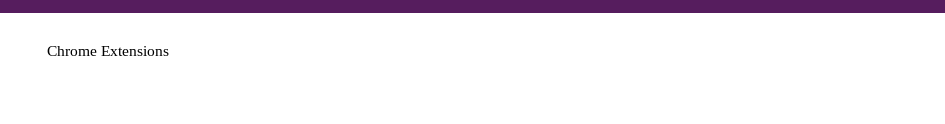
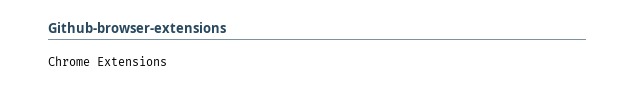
(47, 51) none -> [48,22,226,33] Github-browser-extensions //

